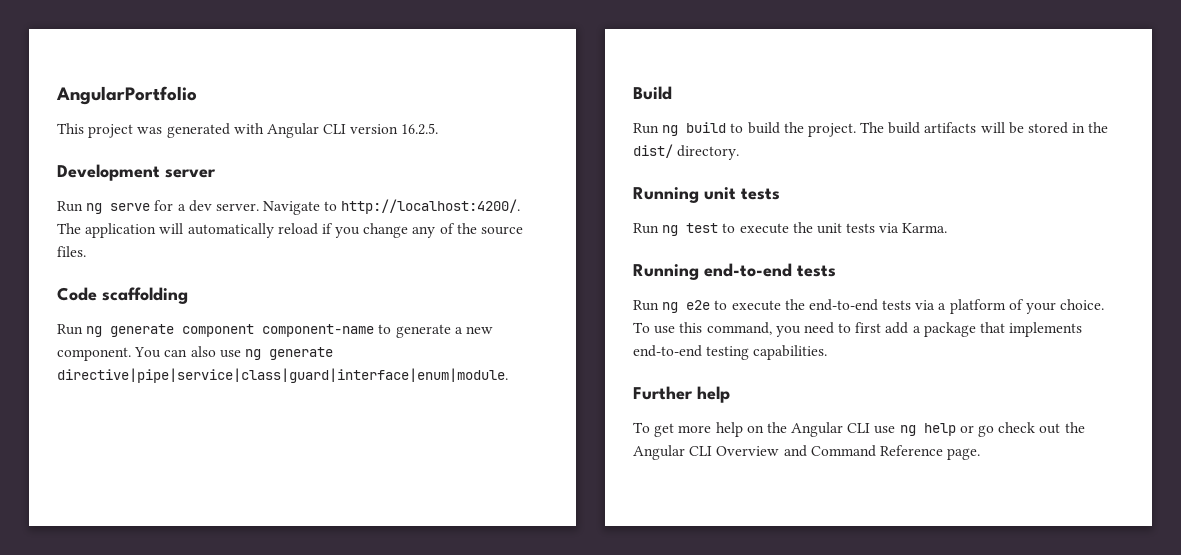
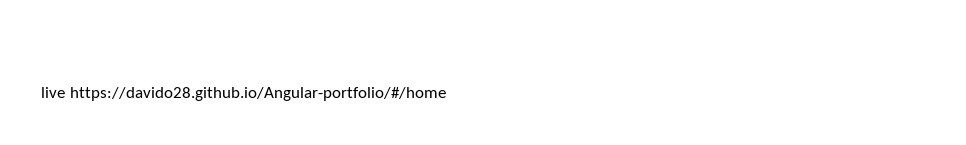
[56,86,197,105] [57,123,439,138] [57,164,216,181] [57,199,521,215] [57,223,524,238] [57,246,86,257] [57,287,188,304] [57,324,493,338] [57,346,333,361] [57,368,508,383] [633,86,672,100] [633,122,1109,137] [633,144,740,160] [633,187,780,203] [633,222,948,236] [633,263,836,280] [633,299,1105,314] [633,322,1083,337] [633,345,828,360] [633,386,730,403] [633,422,1085,437] [633,445,981,460] AngularPortfolio // This project was generated with Angular CLI version 16.2.5. // Development server // Run ng serve for a dev server. Navigate to http://localhost:4200/. The application will automatically reload if you change any of the source files. // Code scaffolding // Run ng generate component component-name to generate a new component. You can also use ng generate directive|pipe|service|class|guard|interface|enum|module. // Build // Run ng build to build the project. The build artifacts will be stored in the dist/ directory. // Running unit tests // Run ng test to execute the unit tests via Karma. // Running end-to-end tests // Run ng e2e to execute the end-to-end tests via a platform of your choice. To use this command, you need to first add a package that implements end-to-end testing capabilities. // Further help // To get more help on the Angular CLI use ng help or go check out the Angular CLI Overview and Command Reference page. -> [41,87,446,101] live https://davido28.github.io/Angular-portfolio/#/home

